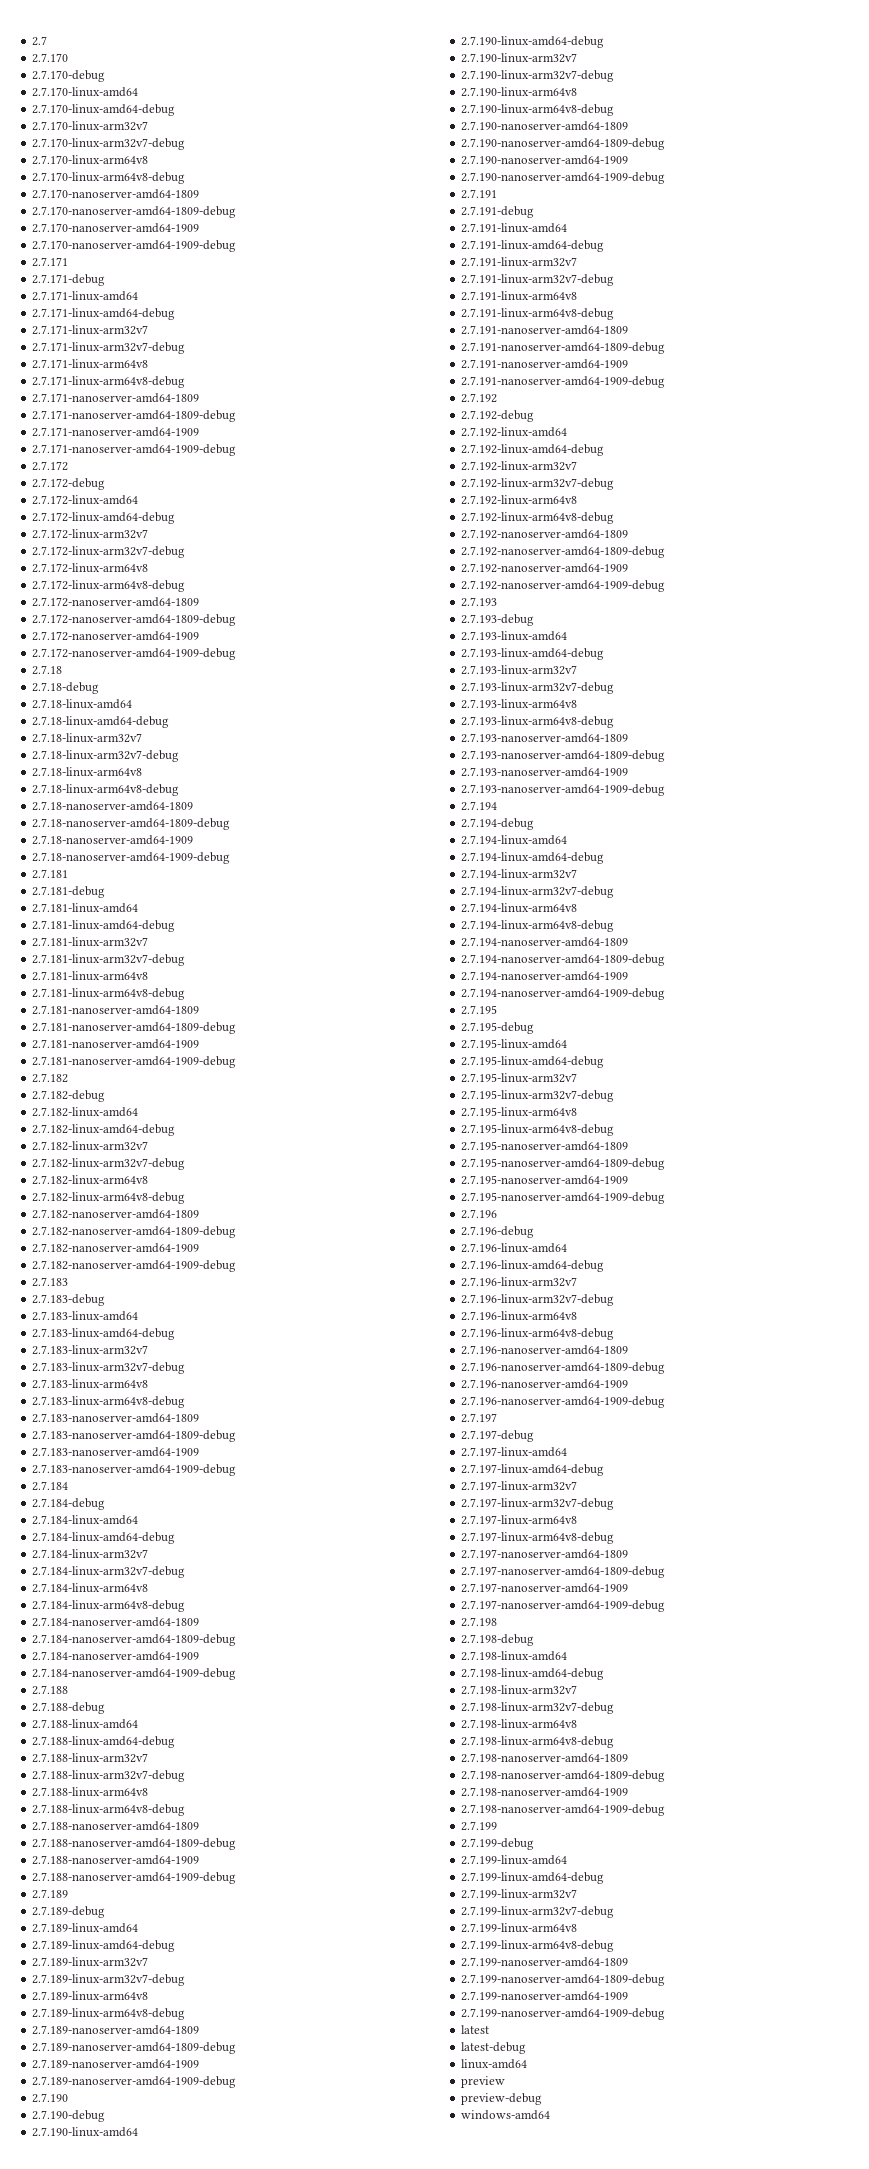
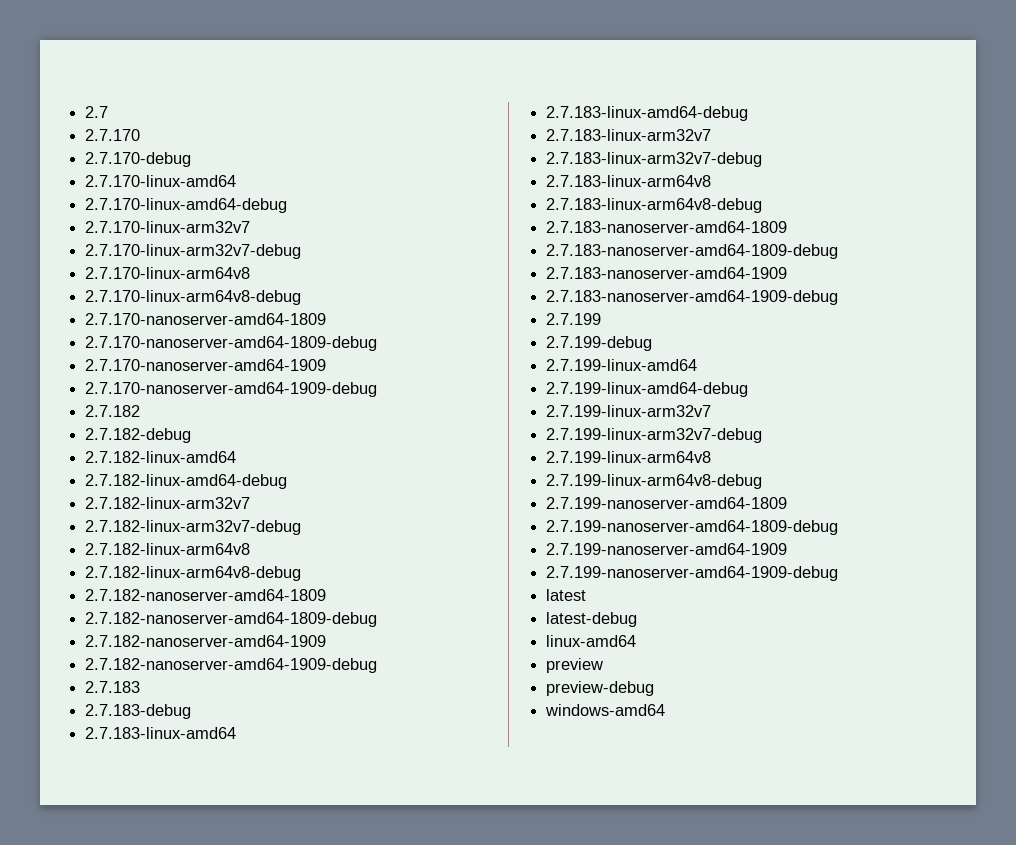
[32,257,69,267] [32,274,106,286] [32,291,139,301] [32,308,176,320] [32,325,149,335] [32,342,186,354] [32,359,149,369] [32,376,186,388] [32,393,200,403] [32,410,237,422] [32,427,200,437] [32,444,237,456] [32,461,69,471] [32,478,106,490] [32,495,139,505] [32,512,176,524] [32,529,149,539] [32,546,186,558] [32,563,149,573] [32,580,186,592] [32,597,200,607] [32,614,237,626] [32,631,200,641] [32,648,237,660] [32,665,63,675] [32,682,100,694] [32,699,133,709] [32,716,170,728] [32,733,143,743] [32,750,180,762] [32,767,143,777] [32,784,180,796] [32,801,194,811] [32,818,231,830] [32,835,194,845] [32,852,231,864] [32,869,69,879] [32,886,106,898] [32,903,139,913] [32,920,176,932] [32,937,149,947] [32,954,186,966] [32,971,149,981] [32,988,186,1000] [32,1005,200,1015] [32,1022,237,1034] [32,1039,200,1049] [32,1056,237,1068] // 2.7.171 // 2.7.171-debug // 2.7.171-linux-amd64 // 2.7.171-linux-amd64-debug // 2.7.171-linux-arm32v7 // 2.7.171-linux-arm32v7-debug // 2.7.171-linux-arm64v8 // 2.7.171-linux-arm64v8-debug // 2.7.171-nanoserver-amd64-1809 // 2.7.171-nanoserver-amd64-1809-debug // 2.7.171-nanoserver-amd64-1909 // 2.7.171-nanoserver-amd64-1909-debug // 2.7.172 // 2.7.172-debug // 2.7.172-linux-amd64 // 2.7.172-linux-amd64-debug // 2.7.172-linux-arm32v7 // 2.7.172-linux-arm32v7-debug // 2.7.172-linux-arm64v8 // 2.7.172-linux-arm64v8-debug // 2.7.172-nanoserver-amd64-1809 // 2.7.172-nanoserver-amd64-1809-debug // 2.7.172-nanoserver-amd64-1909 // 2.7.172-nanoserver-amd64-1909-debug // 2.7.18 // 2.7.18-debug // 2.7.18-linux-amd64 // 2.7.18-linux-amd64-debug // 2.7.18-linux-arm32v7 // 2.7.18-linux-arm32v7-debug // 2.7.18-linux-arm64v8 // 2.7.18-linux-arm64v8-debug // 2.7.18-nanoserver-amd64-1809 // 2.7.18-nanoserver-amd64-1809-debug // 2.7.18-nanoserver-amd64-1909 // 2.7.18-nanoserver-amd64-1909-debug // 2.7.181 // 2.7.181-debug // 2.7.181-linux-amd64 // 2.7.181-linux-amd64-debug // 2.7.181-linux-arm32v7 // 2.7.181-linux-arm32v7-debug // 2.7.181-linux-arm64v8 // 2.7.181-linux-arm64v8-debug // 2.7.181-nanoserver-amd64-1809 // 2.7.181-nanoserver-amd64-1809-debug // 2.7.181-nanoserver-amd64-1909 // 2.7.181-nanoserver-amd64-1909-debug -> (378, 389) none
[32,1481,69,1491] [32,1498,106,1510] [32,1515,139,1525] [32,1532,176,1544] [32,1549,149,1559] [32,1566,186,1578] [32,1583,149,1593] [32,1600,186,1612] [32,1617,200,1627] [32,1634,237,1646] [32,1651,200,1661] [32,1668,237,1680] [32,1685,69,1695] [32,1702,106,1714] [32,1719,139,1729] [32,1736,176,1748] [32,1753,149,1763] [32,1770,186,1782] [32,1787,149,1797] [32,1804,186,1816] [32,1821,200,1831] [32,1838,237,1850] [32,1855,200,1865] [32,1872,237,1884] [32,1889,69,1899] [32,1906,106,1918] [32,1923,139,1933] [32,1940,176,1952] [32,1957,149,1967] [32,1974,186,1986] [32,1991,149,2001] [32,2008,186,2020] [32,2025,200,2035] [32,2042,237,2054] [32,2059,200,2069] [32,2076,237,2088] [32,2093,69,2103] [32,2110,106,2122] [32,2127,139,2137] [461,36,605,48] [461,53,578,63] [461,70,615,82] [461,87,578,97] [461,104,615,116] [461,121,629,131] [461,138,666,150] [461,155,629,165] [461,172,666,184] [461,189,498,199] [461,206,535,218] [461,223,568,233] [461,240,605,252] [461,257,578,267] [461,274,615,286] [461,291,578,301] [461,308,615,320] [461,325,629,335] [461,342,666,354] [461,359,629,369] [461,376,666,388] [461,393,498,403] [461,410,535,422] [461,427,568,437] [461,444,605,456] [461,461,578,471] [461,478,615,490] [461,495,578,505] [461,512,615,524] [461,529,629,539] [461,546,666,558] [461,563,629,573] [461,580,666,592] [461,597,498,607] [461,614,535,626] [461,631,568,641] [461,648,605,660] [461,665,578,675] [461,682,615,694] [461,699,578,709] [461,716,615,728] [461,733,629,743] [461,750,666,762] [461,767,629,777] [461,784,666,796] [461,801,498,811] [461,818,535,830] [461,835,568,845] [461,852,605,864] [461,869,578,879] [461,886,615,898] [461,903,578,913] [461,920,615,932] [461,937,629,947] [461,954,666,966] [461,971,629,981] [461,988,666,1000] [461,1005,498,1015] [461,1022,535,1034] [461,1039,568,1049] [461,1056,605,1068] [461,1073,578,1083] [461,1090,615,1102] [461,1107,578,1117] [461,1124,615,1136] [461,1141,629,1151] [461,1158,666,1170] [461,1175,629,1185] [461,1192,666,1204] [461,1209,498,1219] [461,1226,535,1238] [461,1243,568,1253] [461,1260,605,1272] [461,1277,578,1287] [461,1294,615,1306] [461,1311,578,1321] [461,1328,615,1340] [461,1345,629,1355] [461,1362,666,1374] [461,1379,629,1389] [461,1396,666,1408] [461,1413,498,1423] [461,1430,535,1442] [461,1447,568,1457] [461,1464,605,1476] [461,1481,578,1491] [461,1498,615,1510] [461,1515,578,1525] [461,1532,615,1544] [461,1549,629,1559] [461,1566,666,1578] [461,1583,629,1593] [461,1600,666,1612] [461,1617,498,1627] [461,1634,535,1646] [461,1651,568,1661] [461,1668,605,1680] [461,1685,578,1695] [461,1702,615,1714] [461,1719,578,1729] [461,1736,615,1748] [461,1753,629,1763] [461,1770,666,1782] [461,1787,629,1797] [461,1804,666,1816] // 2.7.184 // 2.7.184-debug // 2.7.184-linux-amd64 // 2.7.184-linux-amd64-debug // 2.7.184-linux-arm32v7 // 2.7.184-linux-arm32v7-debug // 2.7.184-linux-arm64v8 // 2.7.184-linux-arm64v8-debug // 2.7.184-nanoserver-amd64-1809 // 2.7.184-nanoserver-amd64-1809-debug // 2.7.184-nanoserver-amd64-1909 // 2.7.184-nanoserver-amd64-1909-debug // 2.7.188 // 2.7.188-debug // 2.7.188-linux-amd64 // 2.7.188-linux-amd64-debug // 2.7.188-linux-arm32v7 // 2.7.188-linux-arm32v7-debug // 2.7.188-linux-arm64v8 // 2.7.188-linux-arm64v8-debug // 2.7.188-nanoserver-amd64-1809 // 2.7.188-nanoserver-amd64-1809-debug // 2.7.188-nanoserver-amd64-1909 // 2.7.188-nanoserver-amd64-1909-debug // 2.7.189 // 2.7.189-debug // 2.7.189-linux-amd64 // 2.7.189-linux-amd64-debug // 2.7.189-linux-arm32v7 // 2.7.189-linux-arm32v7-debug // 2.7.189-linux-arm64v8 // 2.7.189-linux-arm64v8-debug // 2.7.189-nanoserver-amd64-1809 // 2.7.189-nanoserver-amd64-1809-debug // 2.7.189-nanoserver-amd64-1909 // 2.7.189-nanoserver-amd64-1909-debug // 2.7.190 // 2.7.190-debug // 2.7.190-linux-amd64 // 2.7.190-linux-amd64-debug // 2.7.190-linux-arm32v7 // 2.7.190-linux-arm32v7-debug // 2.7.190-linux-arm64v8 // 2.7.190-linux-arm64v8-debug // 2.7.190-nanoserver-amd64-1809 // 2.7.190-nanoserver-amd64-1809-debug // 2.7.190-nanoserver-amd64-1909 // 2.7.190-nanoserver-amd64-1909-debug // 2.7.191 // 2.7.191-debug // 2.7.191-linux-amd64 // 2.7.191-linux-amd64-debug // 2.7.191-linux-arm32v7 // 2.7.191-linux-arm32v7-debug // 2.7.191-linux-arm64v8 // 2.7.191-linux-arm64v8-debug // 2.7.191-nanoserver-amd64-1809 // 2.7.191-nanoserver-amd64-1809-debug // 2.7.191-nanoserver-amd64-1909 // 2.7.191-nanoserver-amd64-1909-debug // 2.7.192 // 2.7.192-debug // 2.7.192-linux-amd64 // 2.7.192-linux-amd64-debug // 2.7.192-linux-arm32v7 // 2.7.192-linux-arm32v7-debug // 2.7.192-linux-arm64v8 // 2.7.192-linux-arm64v8-debug // 2.7.192-nanoserver-amd64-1809 // 2.7.192-nanoserver-amd64-1809-debug // 2.7.192-nanoserver-amd64-1909 // 2.7.192-nanoserver-amd64-1909-debug // 2.7.193 // 2.7.193-debug // 2.7.193-linux-amd64 // 2.7.193-linux-amd64-debug // 2.7.193-linux-arm32v7 // 2.7.193-linux-arm32v7-debug // 2.7.193-linux-arm64v8 // 2.7.193-linux-arm64v8-debug // 2.7.193-nanoserver-amd64-1809 // 2.7.193-nanoserver-amd64-1809-debug // 2.7.193-nanoserver-amd64-1909 // 2.7.193-nanoserver-amd64-1909-debug // 2.7.194 // 2.7.194-debug // 2.7.194-linux-amd64 // 2.7.194-linux-amd64-debug // 2.7.194-linux-arm32v7 // 2.7.194-linux-arm32v7-debug // 2.7.194-linux-arm64v8 // 2.7.194-linux-arm64v8-debug // 2.7.194-nanoserver-amd64-1809 // 2.7.194-nanoserver-amd64-1809-debug // 2.7.194-nanoserver-amd64-1909 // 2.7.194-nanoserver-amd64-1909-debug // 2.7.195 // 2.7.195-debug // 2.7.195-linux-amd64 // 2.7.195-linux-amd64-debug // 2.7.195-linux-arm32v7 // 2.7.195-linux-arm32v7-debug // 2.7.195-linux-arm64v8 // 2.7.195-linux-arm64v8-debug // 2.7.195-nanoserver-amd64-1809 // 2.7.195-nanoserver-amd64-1809-debug // 2.7.195-nanoserver-amd64-1909 // 2.7.195-nanoserver-amd64-1909-debug // 2.7.196 // 2.7.196-debug // 2.7.196-linux-amd64 // 2.7.196-linux-amd64-debug // 2.7.196-linux-arm32v7 // 2.7.196-linux-arm32v7-debug // 2.7.196-linux-arm64v8 // 2.7.196-linux-arm64v8-debug // 2.7.196-nanoserver-amd64-1809 // 2.7.196-nanoserver-amd64-1809-debug // 2.7.196-nanoserver-amd64-1909 // 2.7.196-nanoserver-amd64-1909-debug // 2.7.197 // 2.7.197-debug // 2.7.197-linux-amd64 // 2.7.197-linux-amd64-debug // 2.7.197-linux-arm32v7 // 2.7.197-linux-arm32v7-debug // 2.7.197-linux-arm64v8 // 2.7.197-linux-arm64v8-debug // 2.7.197-nanoserver-amd64-1809 // 2.7.197-nanoserver-amd64-1809-debug // 2.7.197-nanoserver-amd64-1909 // 2.7.197-nanoserver-amd64-1909-debug // 2.7.198 // 2.7.198-debug // 2.7.198-linux-amd64 // 2.7.198-linux-amd64-debug // 2.7.198-linux-arm32v7 // 2.7.198-linux-arm32v7-debug // 2.7.198-linux-arm64v8 // 2.7.198-linux-arm64v8-debug // 2.7.198-nanoserver-amd64-1809 // 2.7.198-nanoserver-amd64-1809-debug // 2.7.198-nanoserver-amd64-1909 // 2.7.198-nanoserver-amd64-1909-debug -> (839, 297) none

